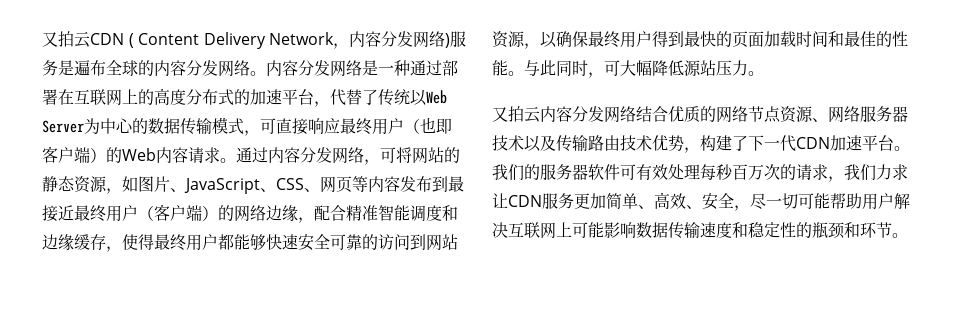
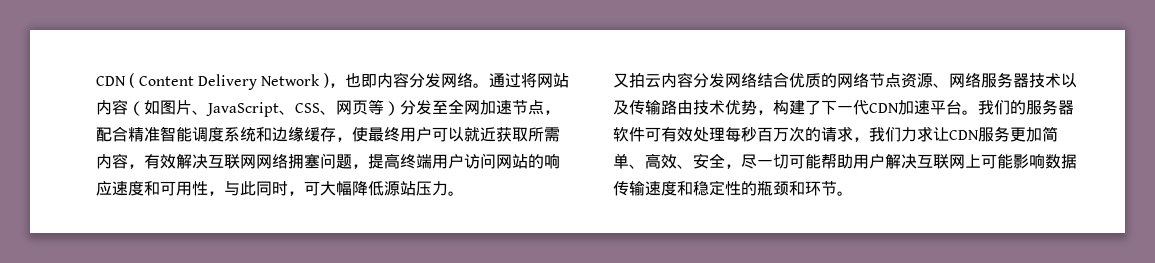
[42,31,90,48] 又拍云 -> (96, 81) none
[333,31,466,49] [42,60,458,77] [42,88,447,107] [42,117,452,136] [42,146,460,165] [42,176,122,194] ，内容分发网络)服务是遍布全球的内容分发网络。内容分发网络是一种通过部署在互联网上的高度分布式的加速平台，代替了传统以Web Server为中心的数据传输模式，可直接响应最终用户（也即客户端）的Web内容请求。通过内容分发网络，可将网站的静态资源， -> [323,72,569,88] [96,99,144,116] )，也即内容分发网络。通过将网站内容（
[368,176,464,192] [42,204,298,222] 内容发布到最接近最终用户（客户端）的网络边缘 -> [384,99,544,116] ）分发至全网加速节点
(442, 213) none -> [224,127,256,142] 系统
[138,234,458,251] [492,31,908,49] [492,60,524,76] 得最终用户都能够快速安全可靠的访问到网站资源，以确保最终用户得到最快的页面加载时间和最佳的性能。 -> [368,127,560,142] [96,153,560,169] [96,181,224,196] 最终用户可以就近获取所需内容，有效解决互联网网络拥塞问题，提高终端用户访问网站的响应速度和可用性，

